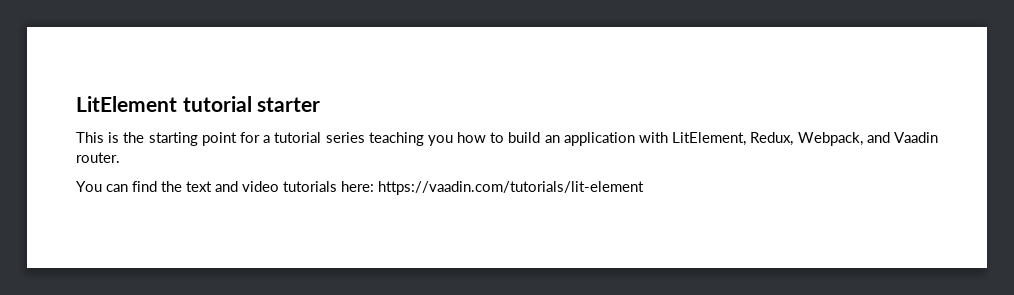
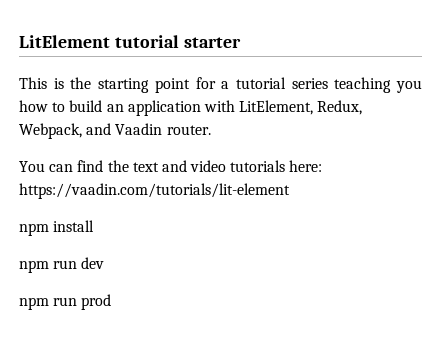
(644, 188) none -> [19,220,95,236] [19,257,105,273] [19,294,112,310] // npm install // npm run dev // npm run prod

